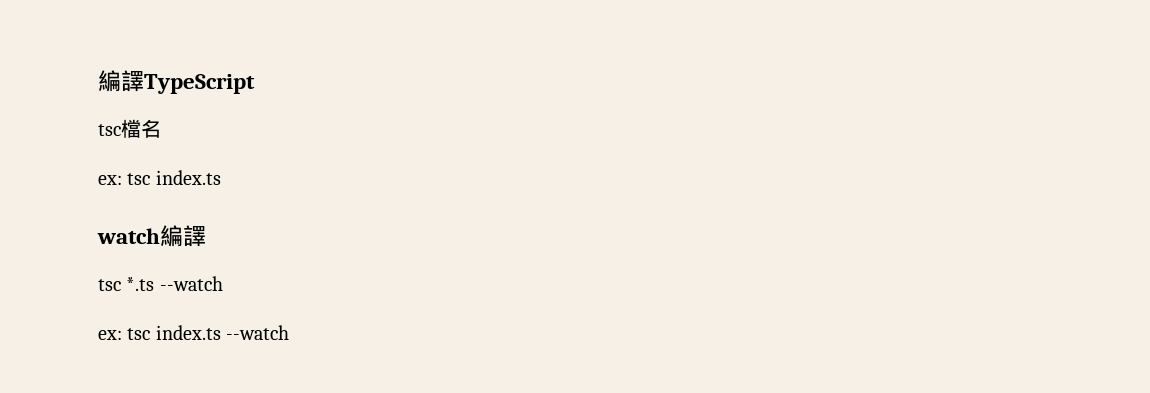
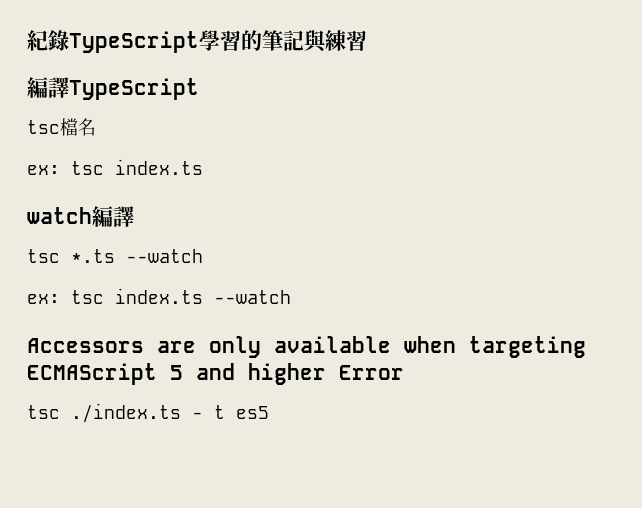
(98, 81) none -> [27,30,367,53] 紀錄TypeScript學習的筆記與練習 //
(290, 332) none -> [27,336,586,358] [27,363,404,385] [27,403,269,423] // Accessors are only available when targeting ECMAScript 5 and higher Error // tsc ./index.ts - t es5

